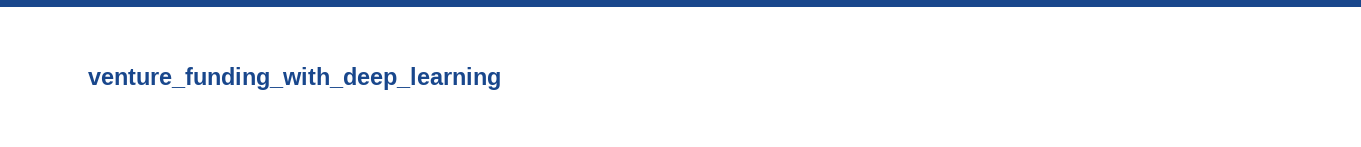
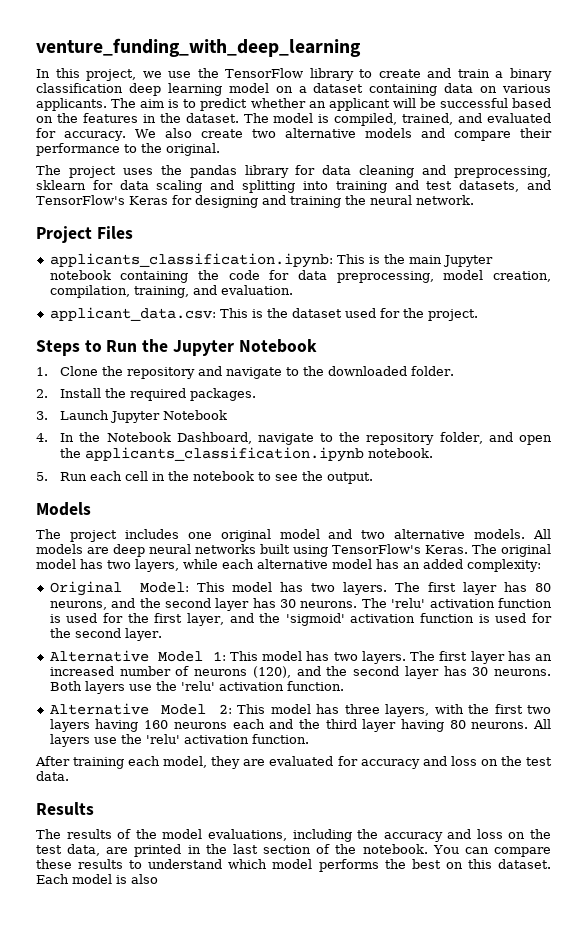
(501, 78) none -> [36,68,553,81] [36,83,551,96] [36,98,551,111] [36,113,551,126] [36,128,553,141] [36,143,220,156] [36,165,551,178] [36,180,551,193] [36,195,474,208] [36,226,133,243] [49,253,493,268] [49,270,551,283] [49,285,293,298] [49,307,478,321] [36,339,317,356] [36,366,455,379] [36,388,257,401] [36,410,228,423] [36,432,553,445] [60,447,434,462] [36,471,374,484] [36,502,91,516] [36,529,551,542] [36,544,551,557] [36,559,541,572] [49,581,552,596] [49,598,552,611] [49,613,553,626] [49,628,162,641] [49,650,552,664] [49,666,551,679] [49,681,344,694] [49,703,551,717] [49,719,551,732] [49,734,309,747] [35,756,553,769] [36,771,69,781] [36,802,94,815] [36,829,551,842] [36,844,551,857] [36,859,551,872] [36,874,158,884] // In this project, we use the TensorFlow library to create and train a binary classification deep learning model on a dataset containing data on various applicants. The aim is to predict whether an applicant will be successful based on the features in the dataset. The model is compiled, trained, and evaluated for accuracy. We also create two alternative models and compare their performance to the original. // The project uses the pandas library for data cleaning and preprocessing, sklearn for data scaling and splitting into training and test datasets, and TensorFlow's Keras for designing and training the neural network. // Project Files // applicants_classification.ipynb: This is the main Jupyter notebook containing the code for data preprocessing, model creation, compilation, training, and evaluation. // applicant_data.csv: This is the dataset used for the project. // Steps to Run the Jupyter Notebook // 1. Clone the repository and navigate to the downloaded folder. // 2. Install the required packages. // 3. Launch Jupyter Notebook // 4. In the Notebook Dashboard, navigate to the repository folder, and open the applicants_classification.ipynb notebook. // 5. Run each cell in the notebook to see the output. // Models // The project includes one original model and two alternative models. All models are deep neural networks built using TensorFlow's Keras. The original model has two layers, while each alternative model has an added complexity: // Original Model: This model has two layers. The first layer has 80 neurons, and the second layer has 30 neurons. The 'relu' activation function is used for the first layer, and the 'sigmoid' activation function is used for the second layer. // Alternative Model 1: This model has two layers. The first layer has an increased number of neurons (120), and the second layer has 30 neurons. Both layers use the 'relu' activation function. // Alternative Model 2: This model has three layers, with the first two layers having 160 neurons each and the third layer having 80 neurons. All layers use the 'relu' activation function. // After training each model, they are evaluated for accuracy and loss on the test data. // Results // The results of the model evaluations, including the accuracy and loss on the test data, are printed in the last section of the notebook. You can compare these results to understand which model performs the best on this dataset. Each model is also

